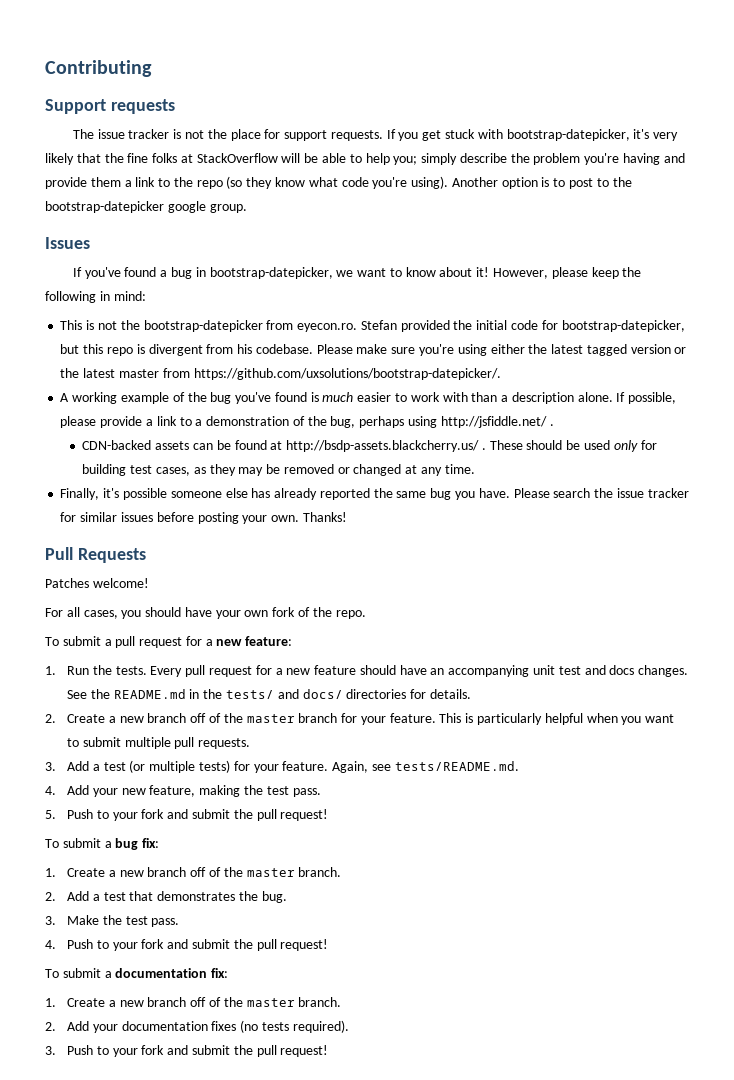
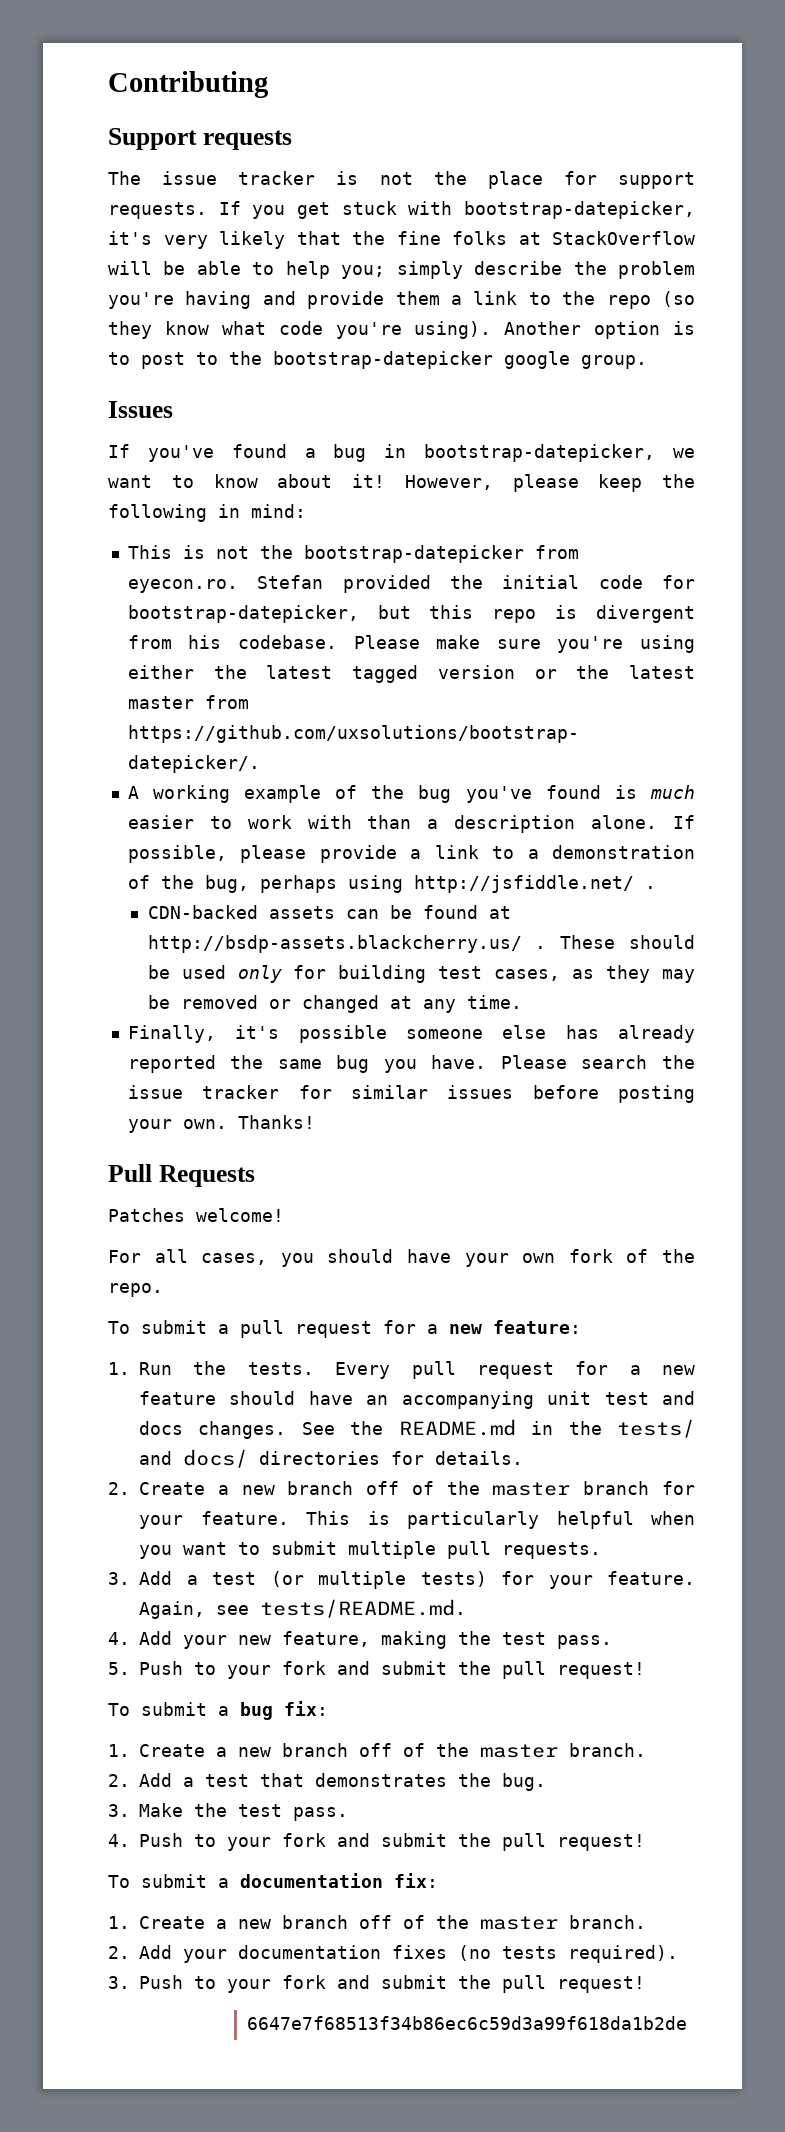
(329, 1051) none -> [246,2016,687,2030] // 6647e7f68513f34b86ec6c59d3a99f618da1b2de

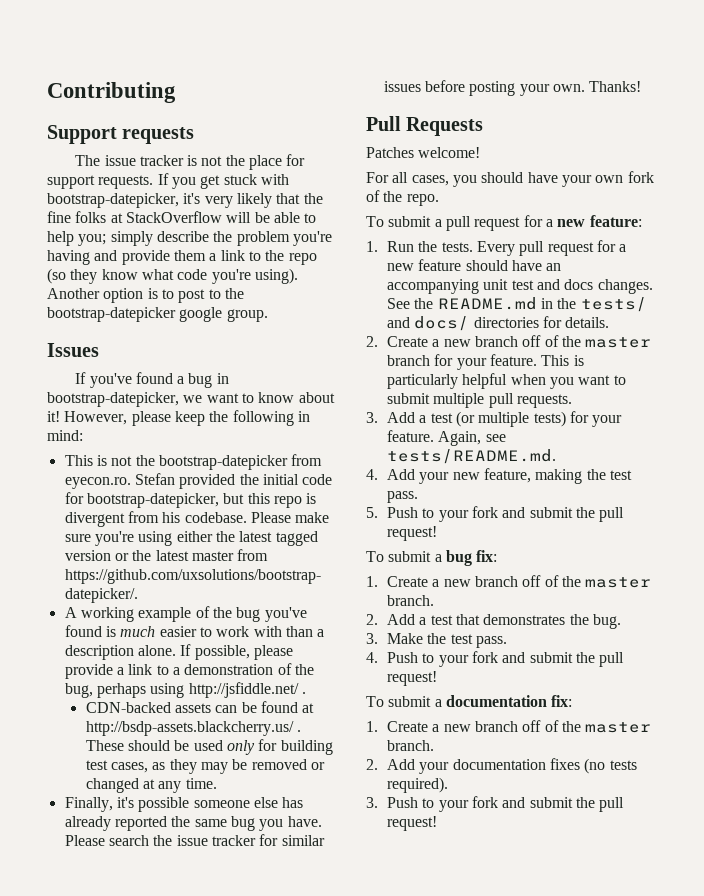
[246,2016,687,2030] // 6647e7f68513f34b86ec6c59d3a99f618da1b2de -> (437, 823) none

